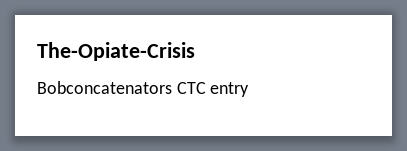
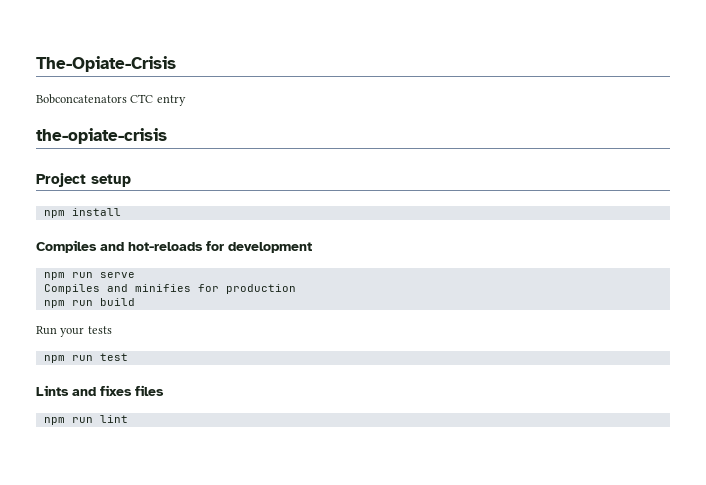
(250, 89) none -> [36,128,167,144] [36,173,131,187] [43,208,121,218] [36,240,312,253] [43,272,135,280] [43,284,296,294] [43,298,135,308] [36,326,112,337] [43,353,128,363] [36,385,164,396] [43,415,128,425] // the-opiate-crisis // Project setup // npm install // Compiles and hot-reloads for development // npm run serve // Compiles and minifies for production // npm run build // Run your tests // npm run test // Lints and fixes files // npm run lint

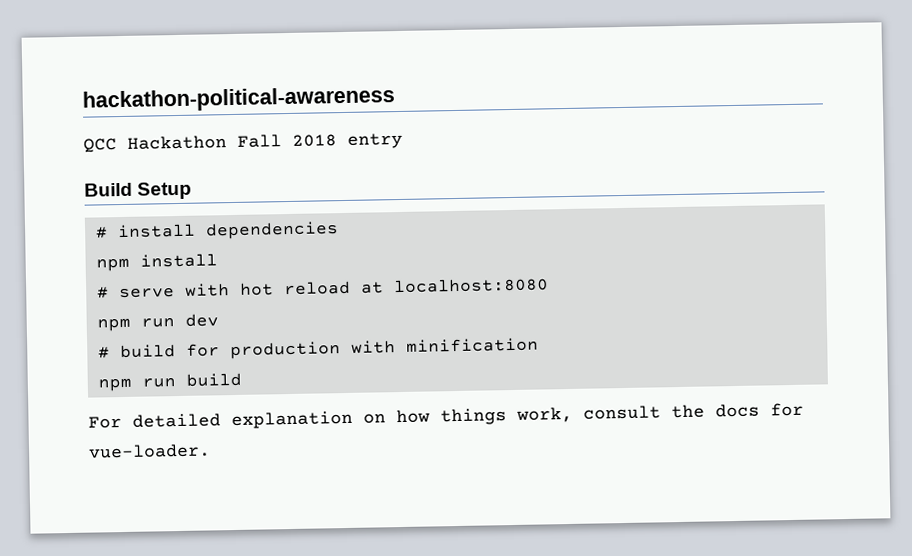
[36,56,176,72] [36,94,186,106] [36,128,167,144] [36,173,131,187] [43,208,121,218] [36,240,312,253] [43,272,135,280] [43,284,191,294] The-Opiate-Crisis // Bobconcatenators CTC entry // the-opiate-crisis // Project setup // npm install // Compiles and hot-reloads for development // npm run serve // Compiles and minifies -> [82,86,395,113] [83,132,403,153] [84,181,193,200] [95,221,339,240] [95,253,218,272] [96,277,549,299] [96,313,219,332] [97,344,176,359] hackathon-political-awareness // QCC Hackathon Fall 2018 entry // Build Setup // # install dependencies // npm install // # serve with hot reload at localhost:8080 // npm run dev // # build
(296, 289) none -> [350,337,539,354] with minification
[36,326,112,337] [43,353,128,363] [36,385,164,396] [43,415,128,425] Run your tests // npm run test // Lints and fixes files // npm run lint -> [88,402,804,430] [88,443,211,459] For detailed explanation on how things work, consult the docs for vue-loader.

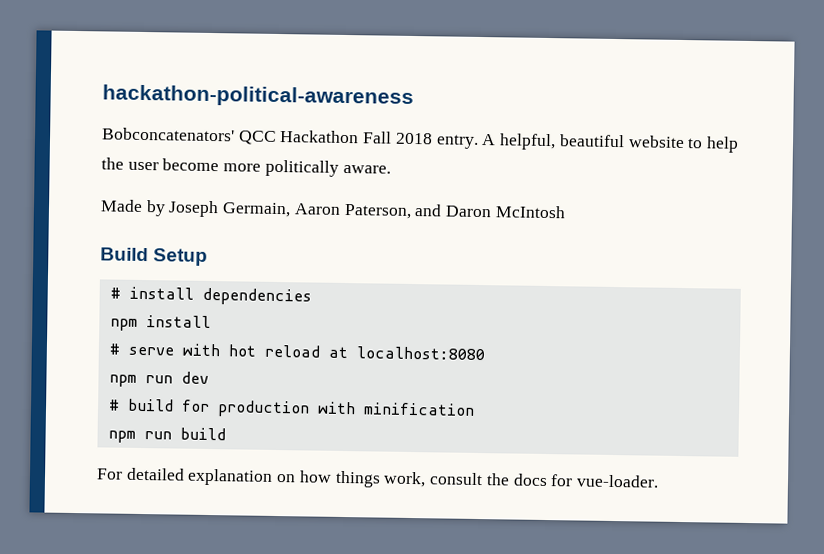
(395, 99) none -> [102,127,235,142] Bobconcatenators'
[347,132,403,149] entry -> [435,133,739,153] [101,157,391,177] [100,199,566,219] entry. A helpful, beautiful website to help the user become more politically aware. // Made by Joseph Germain, Aaron Paterson, and Daron McIntosh

